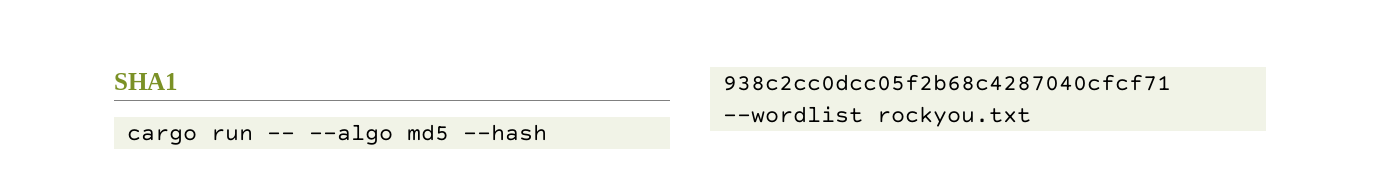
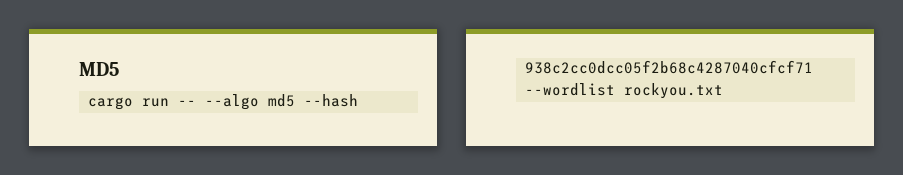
[114,73,178,90] SHA1 -> [79,62,119,76] MD5

